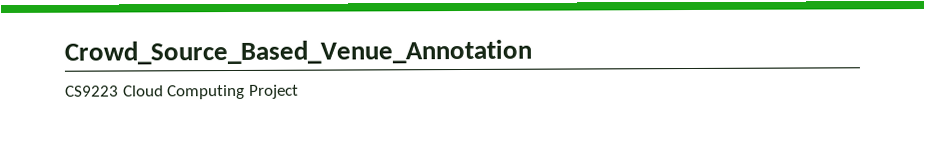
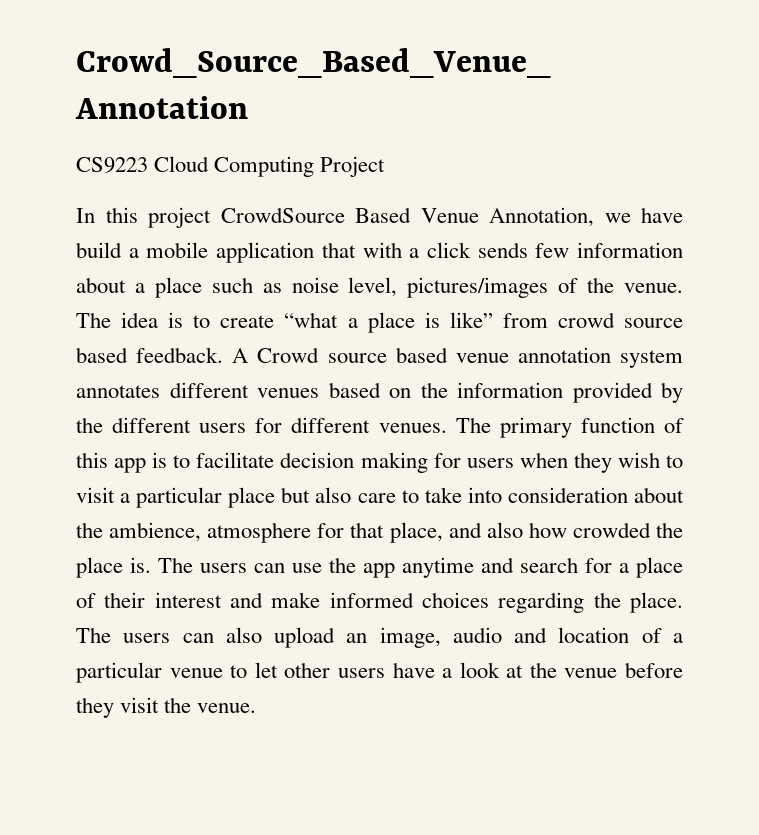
(299, 91) none -> [76,207,683,228] [76,242,683,263] [76,277,683,298] [76,312,683,333] [76,347,683,368] [76,382,683,403] [76,417,684,438] [76,452,683,473] [76,487,684,508] [76,522,684,543] [76,557,683,578] [76,592,683,613] [76,627,683,648] [76,662,683,683] [76,697,257,718] // In this project CrowdSource Based Venue Annotation, we have build a mobile application that with a click sends few information about a place such as noise level, pictures/images of the venue. The idea is to create “what a place is like” from crowd source based feedback. A Crowd source based venue annotation system annotates different venues based on the information provided by the different users for different venues. The primary function of this app is to facilitate decision making for users when they wish to visit a particular place but also care to take into consideration about the ambience, atmosphere for that place, and also how crowded the place is. The users can use the app anytime and search for a place of their interest and make informed choices regarding the place. The users can also upload an image, audio and location of a particular venue to let other users have a look at the venue before they visit the venue.

